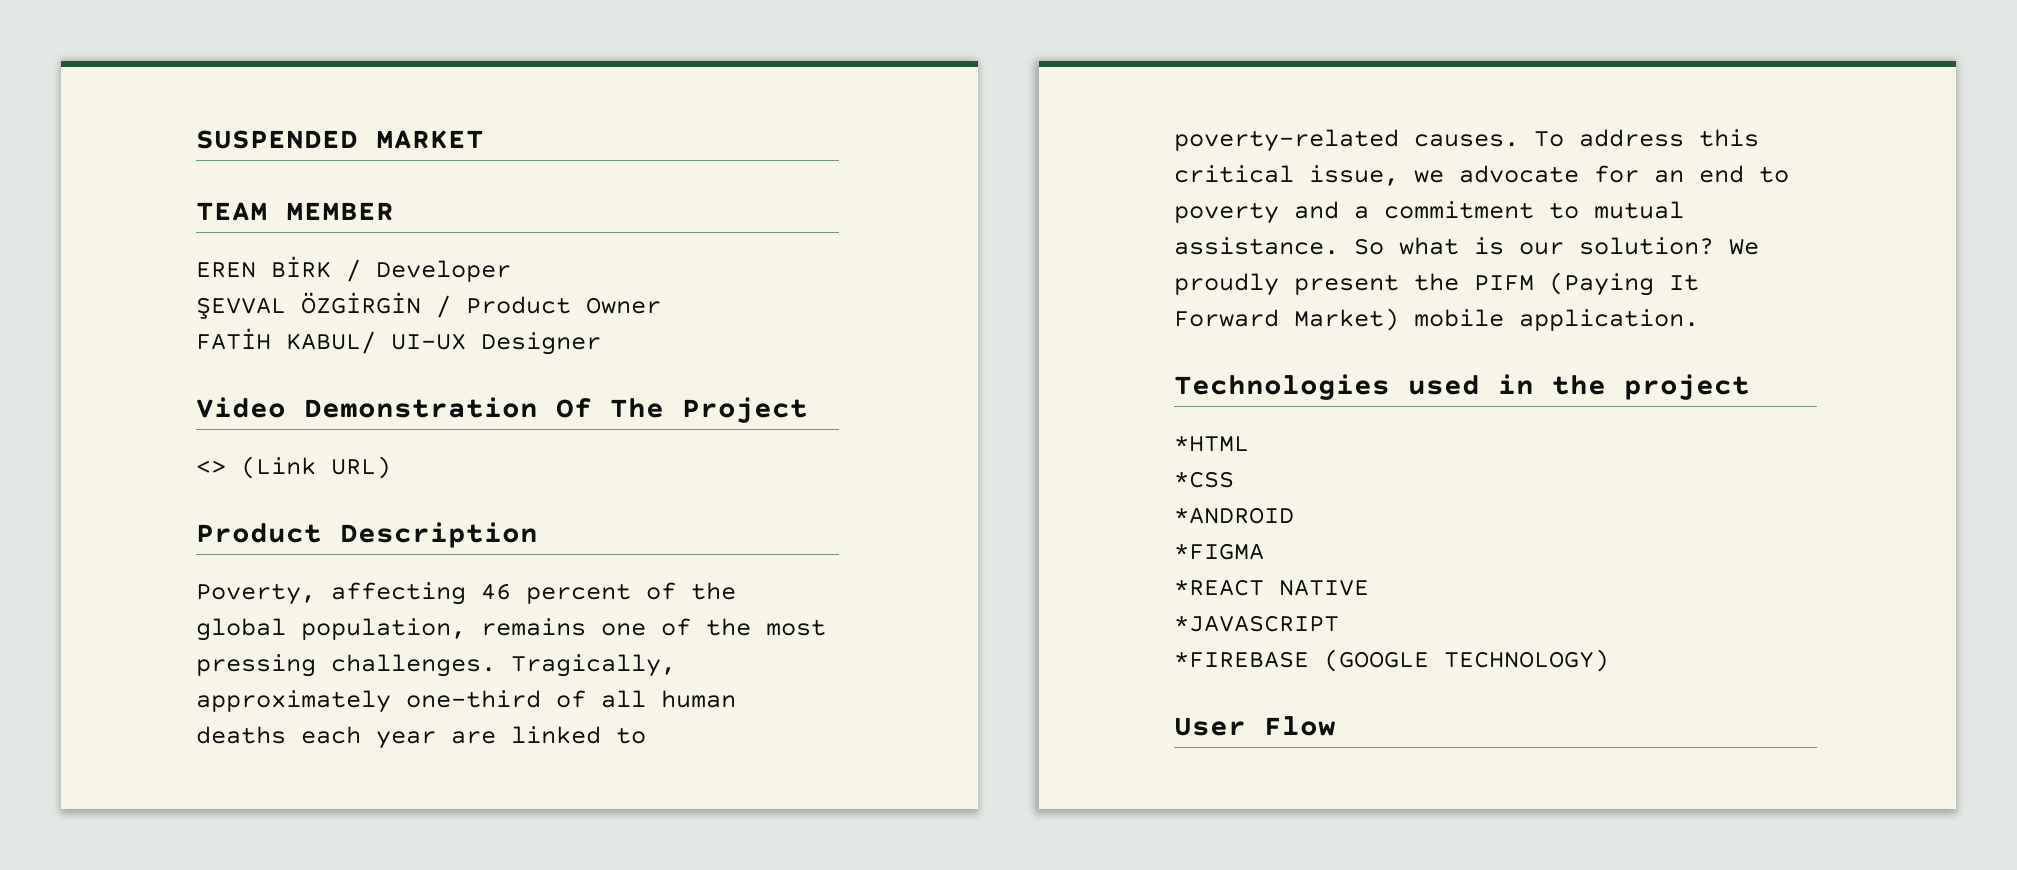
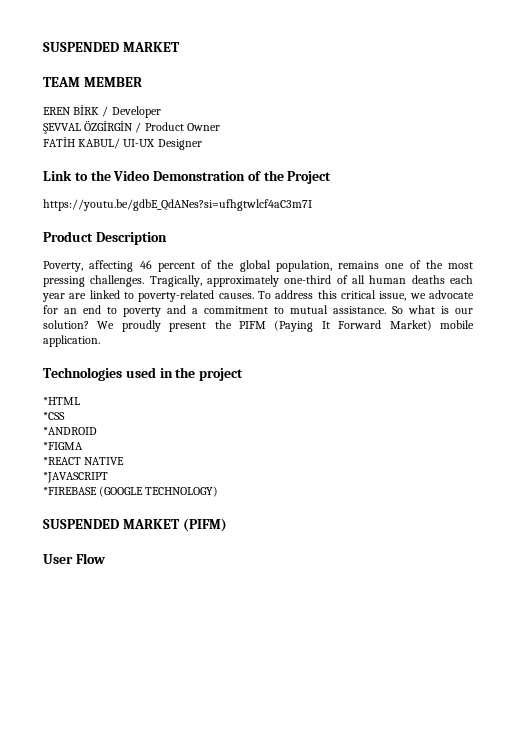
[196,397,808,423] [196,456,391,479] Video Demonstration Of The Project // <> (Link URL) -> [43,170,332,184] [43,199,312,211] Link to the Video Demonstration of the Project // https://youtu.be/gdbE_QdANes?si=ufhgtwlcf4aC3m7I
(1609, 660) none -> [43,518,227,532] // SUSPENDED MARKET (PIFM)

